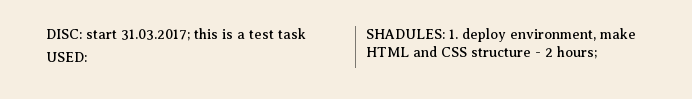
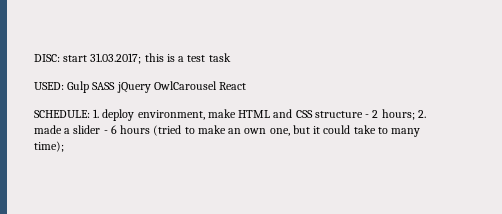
[366,29,445,39] // SHADULES: -> [67,81,247,93] [34,110,90,118] Gulp SASS jQuery OwlCarousel React // SCHEDULE:
(597, 52) none -> [417,110,426,118] [34,125,421,137] [34,141,64,152] 2. made a slider - 6 hours (tried to make an own one, but it could take to many time);

